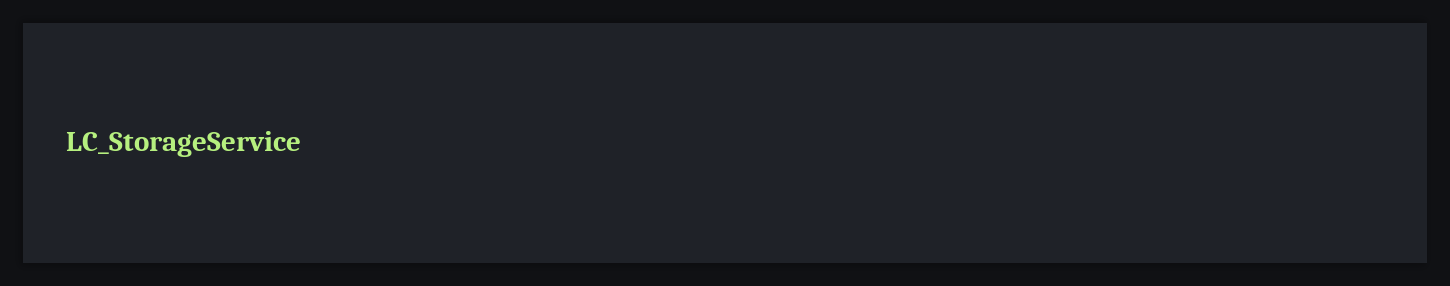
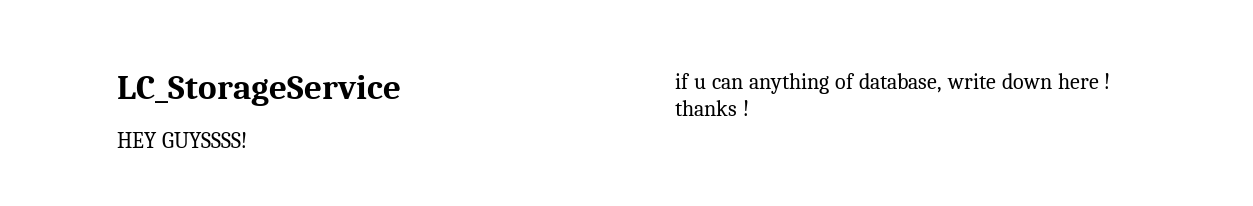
(301, 144) none -> [117,132,247,148] [675,73,1111,94] [675,100,749,116] // HEY GUYSSSS! // if u can anything of database, write down here ! thanks !

